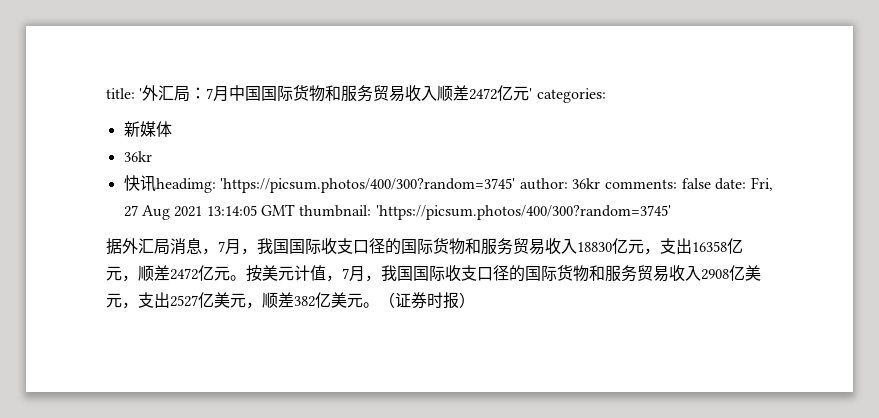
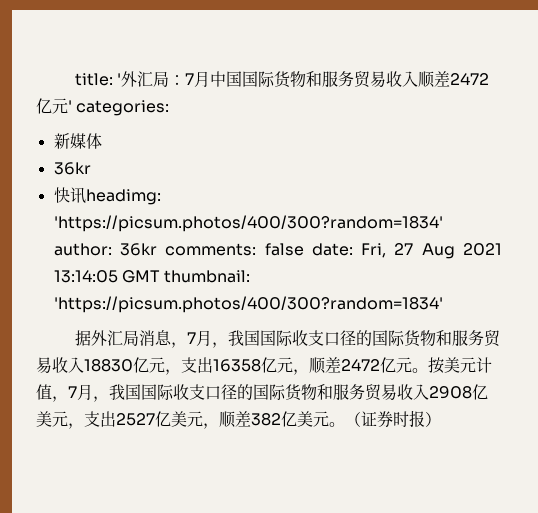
[220,178,516,193] 'https://picsum.photos/400/300?random=3745' -> [53,215,443,232] 'https://picsum.photos/400/300?random=1834'
[375,205,671,220] 'https://picsum.photos/400/300?random=3745' -> [53,296,443,313] 'https://picsum.photos/400/300?random=1834'

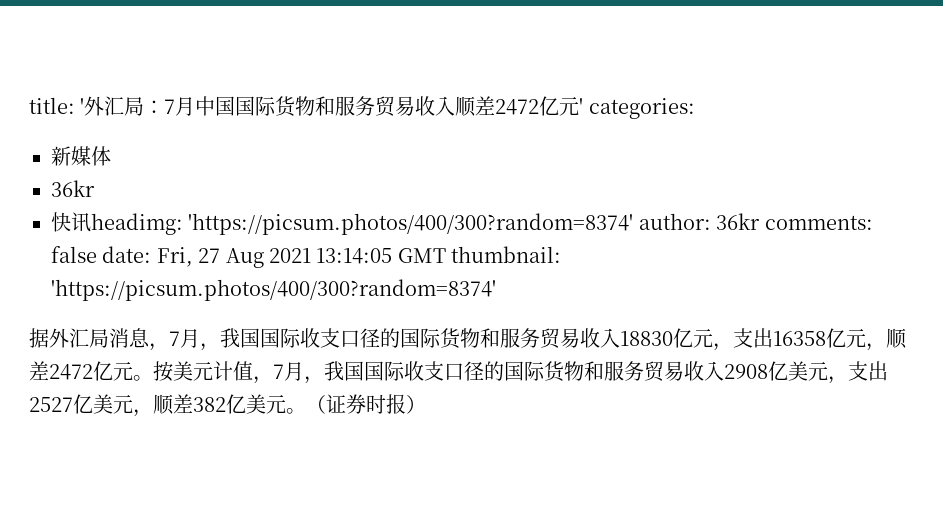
[53,215,443,232] 'https://picsum.photos/400/300?random=1834' -> [188,213,634,235] 'https://picsum.photos/400/300?random=8374'
[53,296,443,313] 'https://picsum.photos/400/300?random=1834' -> [51,279,496,301] 'https://picsum.photos/400/300?random=8374'

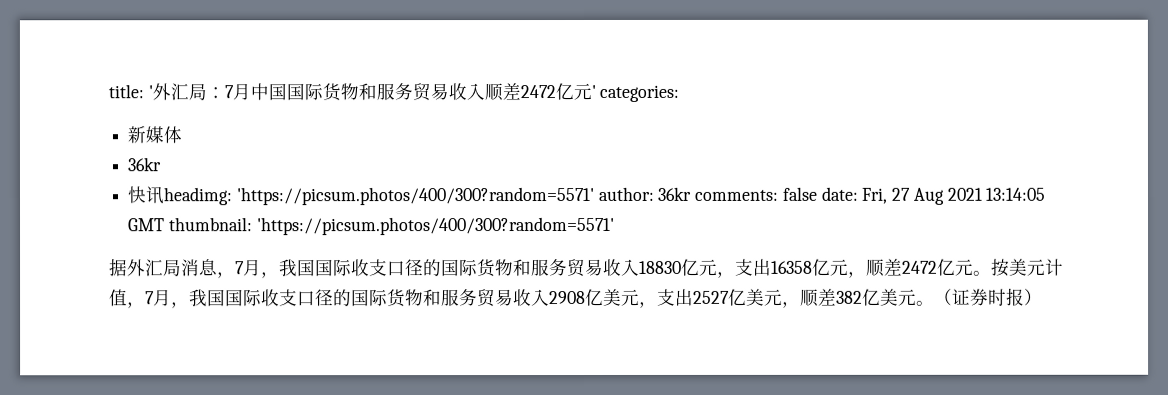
[188,213,634,235] 'https://picsum.photos/400/300?random=8374' -> [235,186,595,206] 'https://picsum.photos/400/300?random=5571'
[51,279,496,301] 'https://picsum.photos/400/300?random=8374' -> [256,216,615,236] 'https://picsum.photos/400/300?random=5571'

